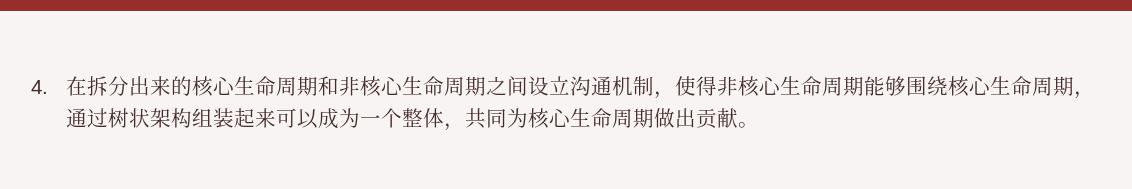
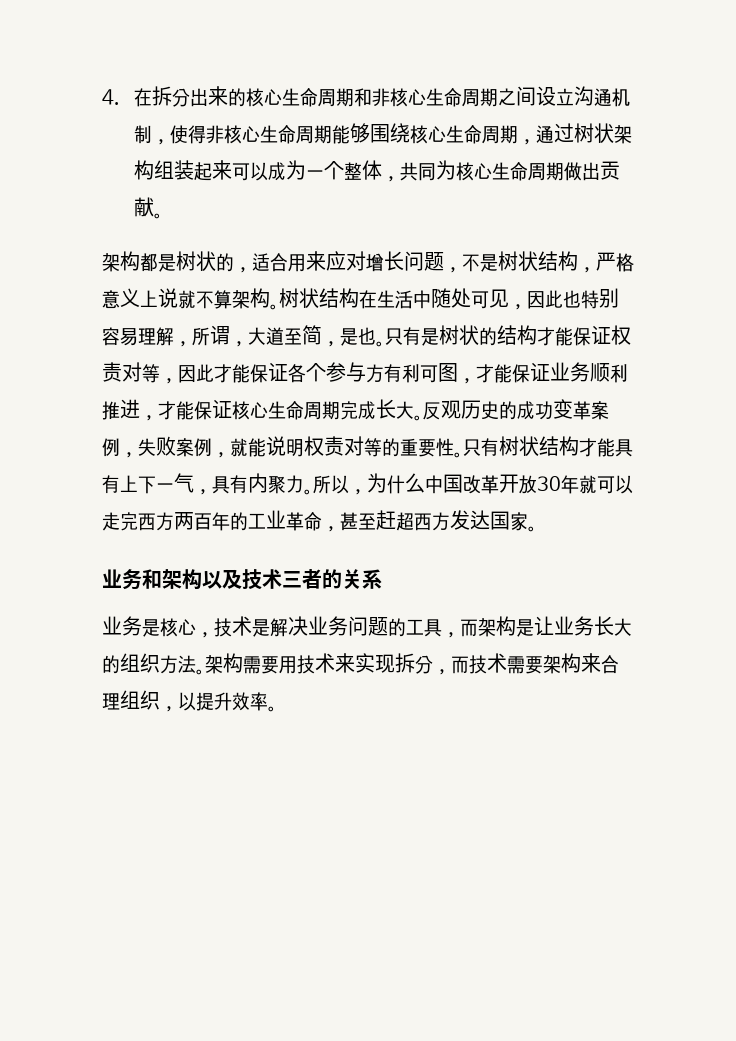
(760, 125) none -> [102,251,634,273] [102,288,619,310] [102,325,631,347] [102,362,628,384] [102,399,609,421] [102,436,633,458] [102,473,633,495] [102,510,537,532] [102,569,382,590] [102,616,632,638] [102,653,619,675] [102,690,277,712] // 架构都是树状的，适合用来应对增长问题，不是树状结构，严格意义上说就不算架构。树状结构在生活中随处可见，因此也特别容易理解，所谓，大道至简，是也。只有是树状的结构才能保证权责对等，因此才能保证各个参与方有利可图，才能保证业务顺利推进，才能保证核心生命周期完成长大。反观历史的成功变革案例，失败案例，就能说明权责对等的重要性。只有树状结构才能具有上下一气，具有内聚力。所以，为什么中国改革开放30年就可以走完西方两百年的工业革命，甚至赶超西方发达国家。 // 业务和架构以及技术三者的关系 // 业务是核心，技术是解决业务问题的工具，而架构是让业务长大的组织方法。架构需要用技术来实现拆分，而技术需要架构来合理组织，以提升效率。

